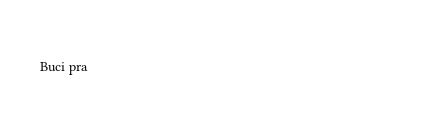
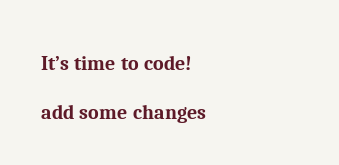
[40,62,88,75] Buci pra -> [41,55,192,70] [41,104,206,123] It’s time to code! // add some changes

